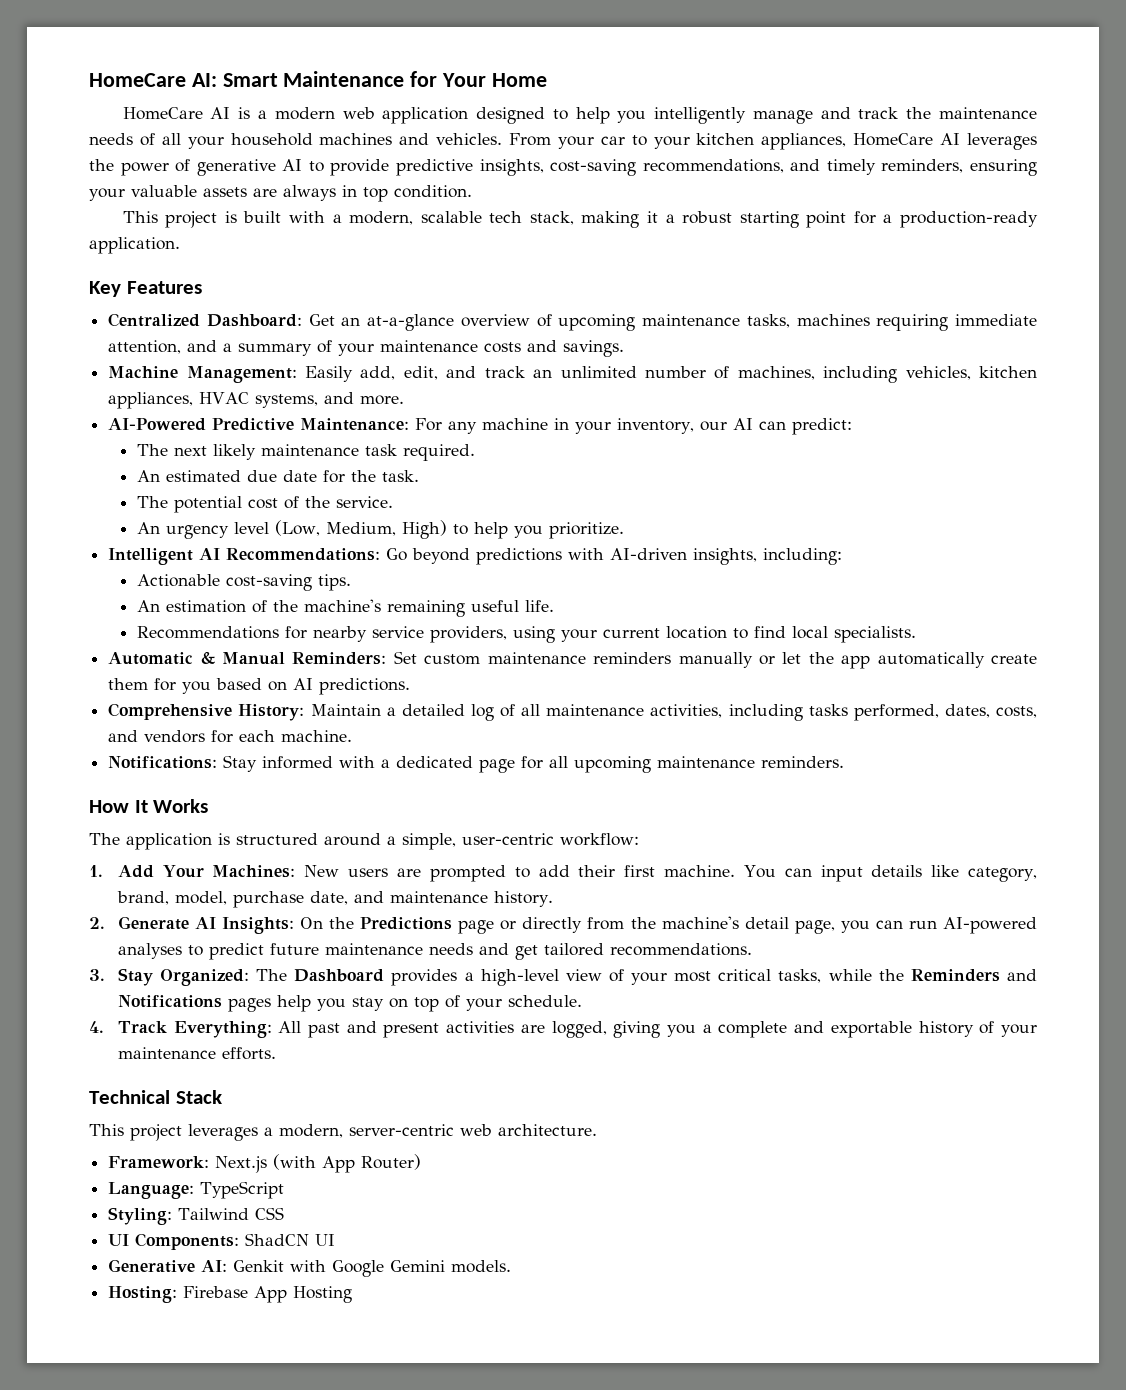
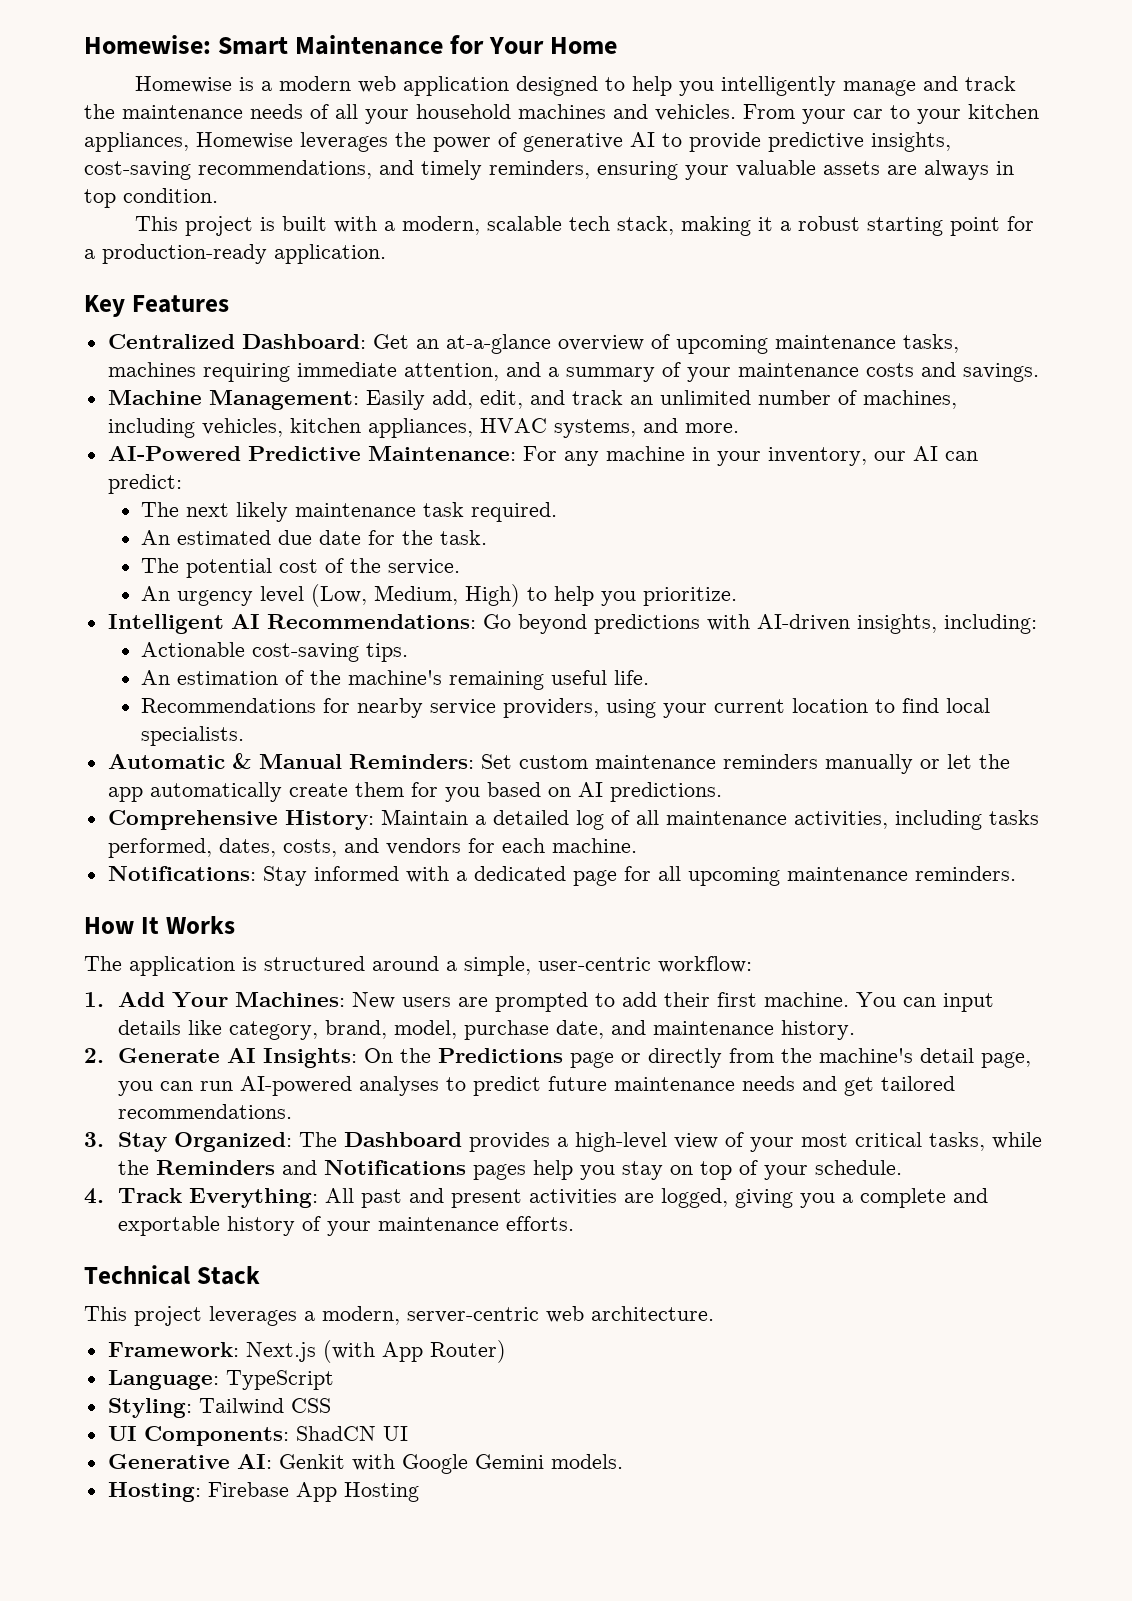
[89,73,217,87] HomeCare AI: -> [84,35,211,54] Homewise:
[122,107,231,120] HomeCare AI -> [134,76,232,93] Homewise
[853,133,961,146] HomeCare AI -> [196,132,293,149] Homewise

